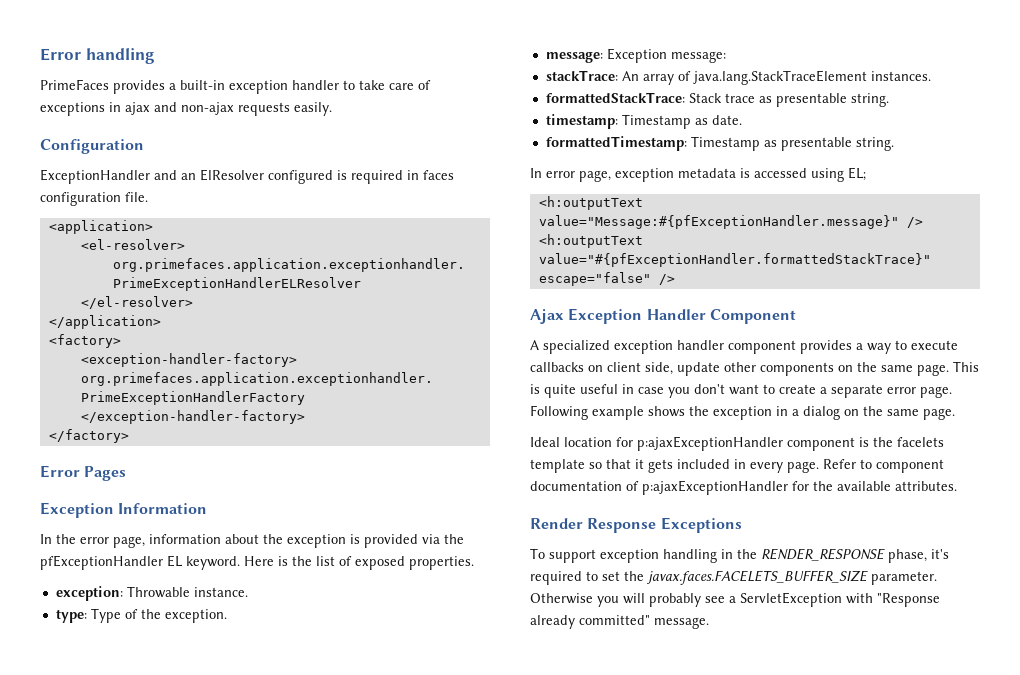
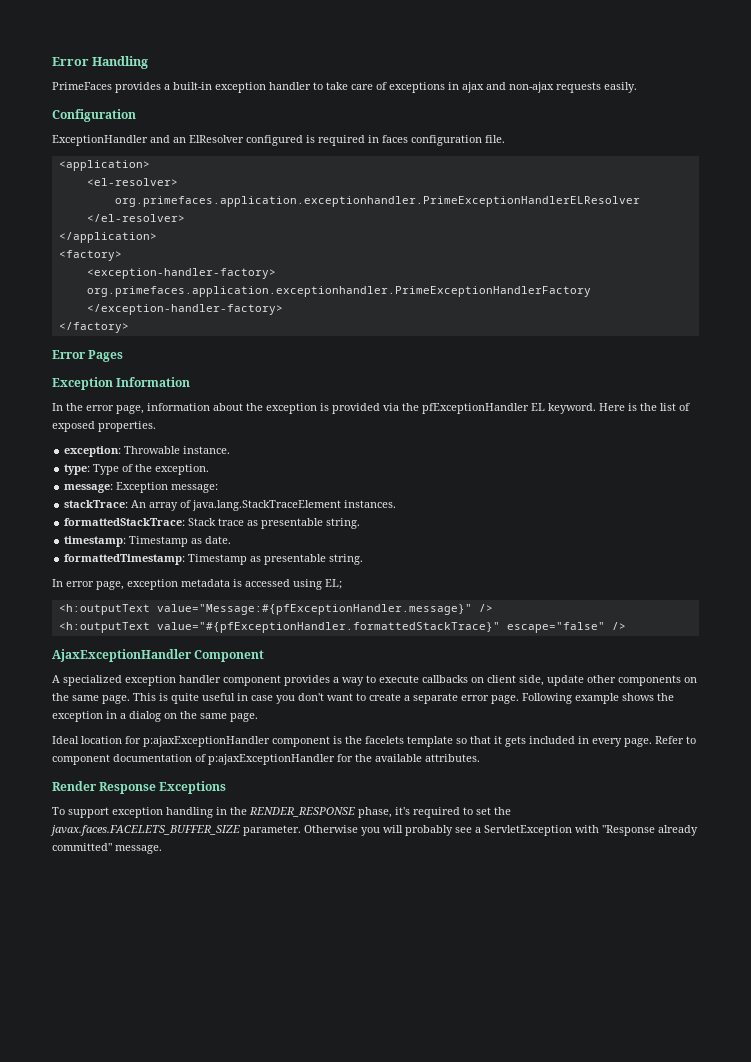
[40,48,155,64] Error handling -> [52,56,149,69] Error Handling
[530,308,706,324] Ajax Exception Handler -> [52,649,192,662] AjaxExceptionHandler

